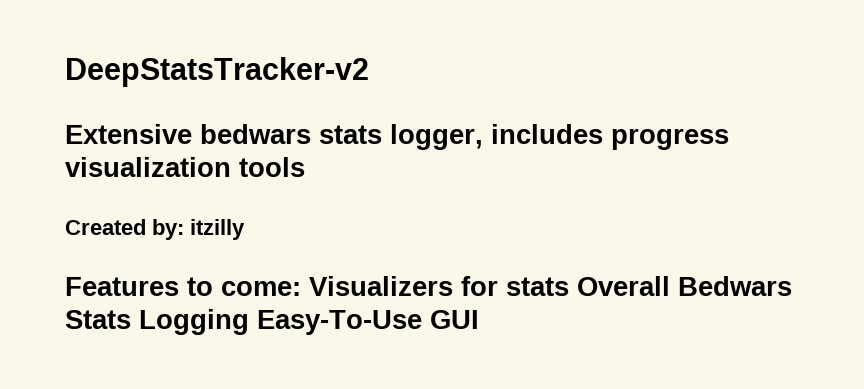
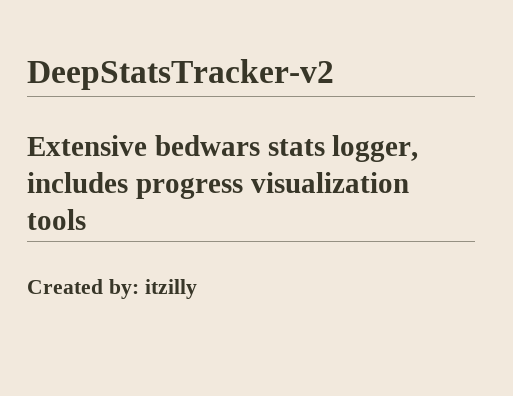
[65,276,792,296] [65,309,479,335] // Features to come: Visualizers for stats Overall Bedwars Stats Logging Easy-To-Use GUI -> (197, 289) none

